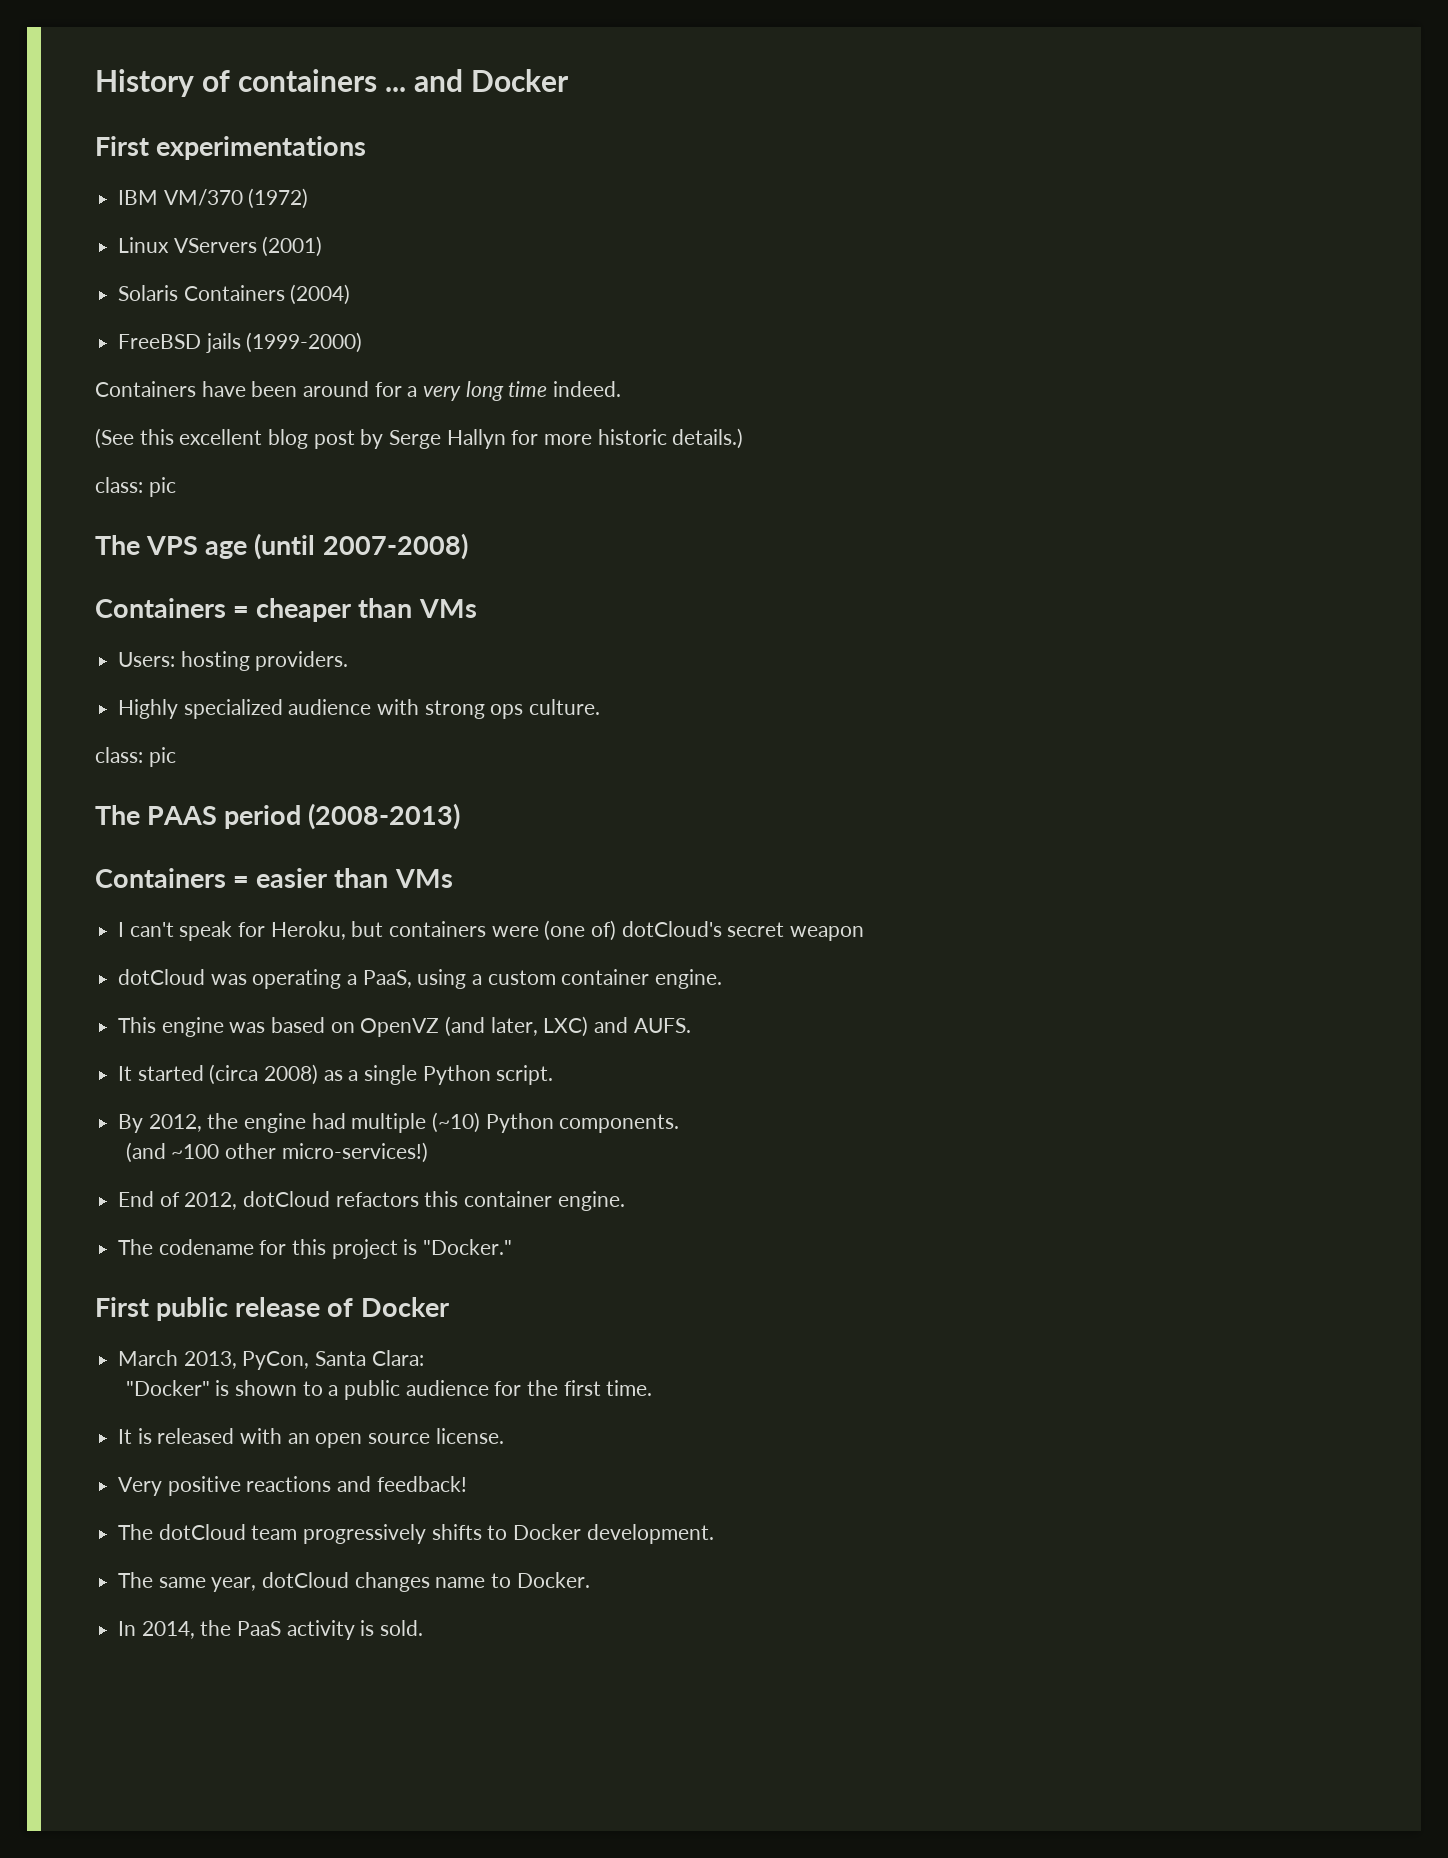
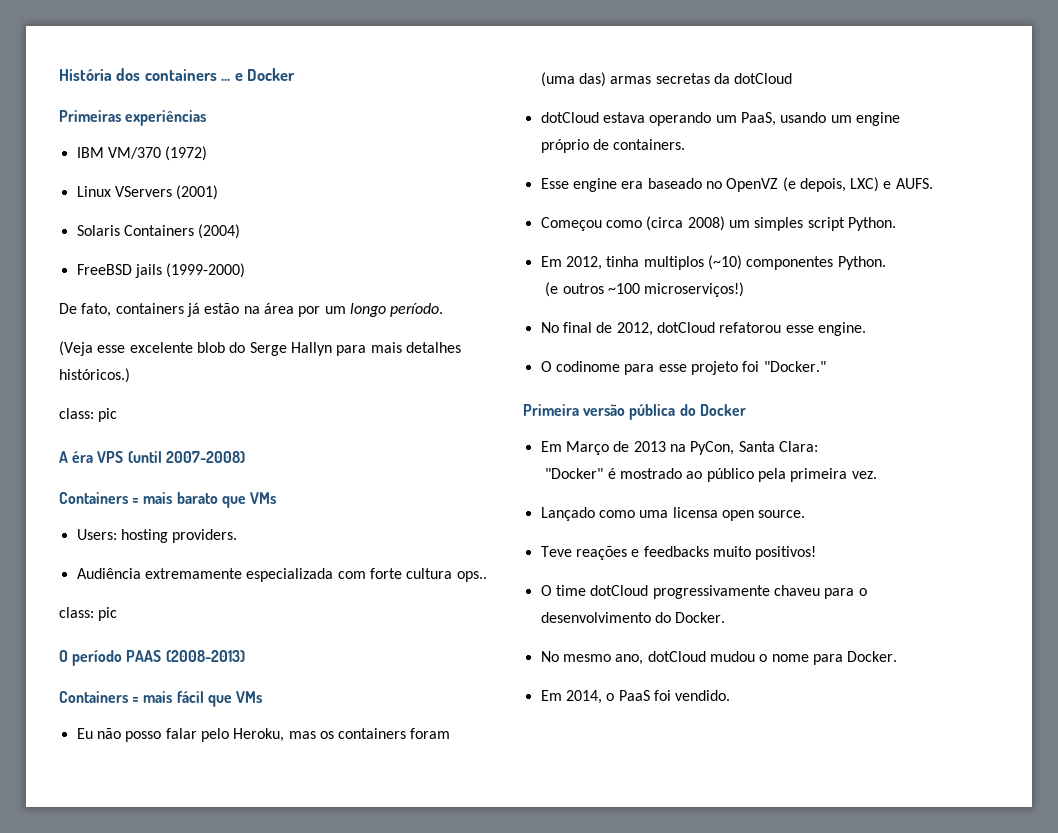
[95,69,230,97] History of -> [59,68,141,81] História dos
[413,69,569,92] [95,136,367,160] and Docker // First experimentations -> [234,68,296,81] [59,110,207,126] e Docker // Primeiras experiências
[95,381,622,401] [95,428,744,449] [95,477,176,497] [95,535,248,559] Containers have been around for a very long time indeed. // (See this excellent blog post by Serge Hallyn for more historic details.) // class: pic // The VPS age -> [59,303,444,317] [59,341,461,356] [59,368,130,383] [59,408,118,422] [59,451,124,463] De fato, containers já estão na área por um longo período. // (Veja esse excelente blob do Serge Hallyn para mais detalhes históricos.) // class: pic // A éra VPS
[256,598,413,622] cheaper than -> [143,492,246,508] mais barato que
[118,699,601,719] [95,747,176,767] [95,805,302,829] Highly specialized audience with strong ops culture. // class: pic // The PAAS period -> [76,568,487,582] [59,607,118,621] [59,650,162,666] Audiência extremamente especializada com forte cultura ops.. // class: pic // O período PAAS
[256,868,453,888] [118,920,865,941] [118,969,723,989] [118,1016,691,1037] [118,1064,554,1085] [118,1112,680,1133] [125,1142,428,1163] [118,1191,625,1211] [118,1239,513,1259] [95,1297,449,1321] [118,1350,424,1370] [125,1380,653,1400] [118,1428,504,1448] [118,1476,467,1496] [118,1524,714,1544] [118,1572,590,1592] [118,1620,424,1640] easier than VMs // I can't speak for Heroku, but containers were (one of) dotCloud's secret weapon // dotCloud was operating a PaaS, using a custom container engine. // This engine was based on OpenVZ (and later, LXC) and AUFS. // It started (circa 2008) as a single Python script. // By 2012, the engine had multiple (~10) Python components. // (and ~100 other micro-services!) // End of 2012, dotCloud refactors this container engine. // The codename for this project is "Docker." // First public release of Docker // March 2013, PyCon, Santa Clara: // "Docker" is shown to a public audience for the first time. // It is released with an open source license. // Very positive reactions and feedback! // The dotCloud team progressively shifts to Docker development. // The same year, dotCloud changes name to Docker. // In 2014, the PaaS activity is sold. -> [143,691,262,707] [76,728,451,742] [540,72,793,87] [540,112,900,126] [540,139,686,153] [540,177,933,192] [540,216,896,231] [540,255,886,270] [545,282,745,297] [540,322,866,336] [540,361,826,375] [523,404,746,420] [540,441,818,455] [545,468,877,482] [540,507,806,521] [540,546,817,560] [540,585,867,599] [540,612,726,623] [540,651,898,665] [540,690,731,704] mais fácil que VMs // Eu não posso falar pelo Heroku, mas os containers foram (uma das) armas secretas da dotCloud // dotCloud estava operando um PaaS, usando um engine próprio de containers. // Esse engine era baseado no OpenVZ (e depois, LXC) e AUFS. // Começou como (circa 2008) um simples script Python. // Em 2012, tinha multiplos (~10) componentes Python. // (e outros ~100 microserviços!) // No final de 2012, dotCloud refatorou esse engine. // O codinome para esse projeto foi "Docker." // Primeira versão pública do Docker // Em Março de 2013 na PyCon, Santa Clara: // "Docker" é mostrado ao público pela primeira vez. // Lançado como uma licensa open source. // Teve reações e feedbacks muito positivos! // O time dotCloud progressivamente chaveu para o desenvolvimento do Docker. // No mesmo ano, dotCloud mudou o nome para Docker. // Em 2014, o PaaS foi vendido.

